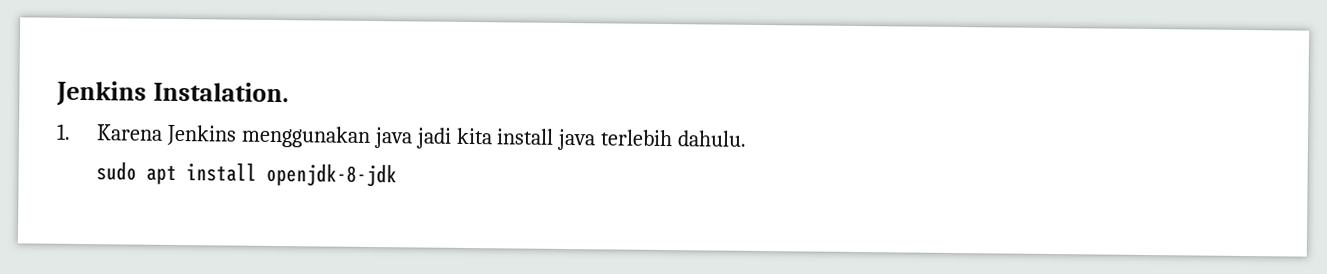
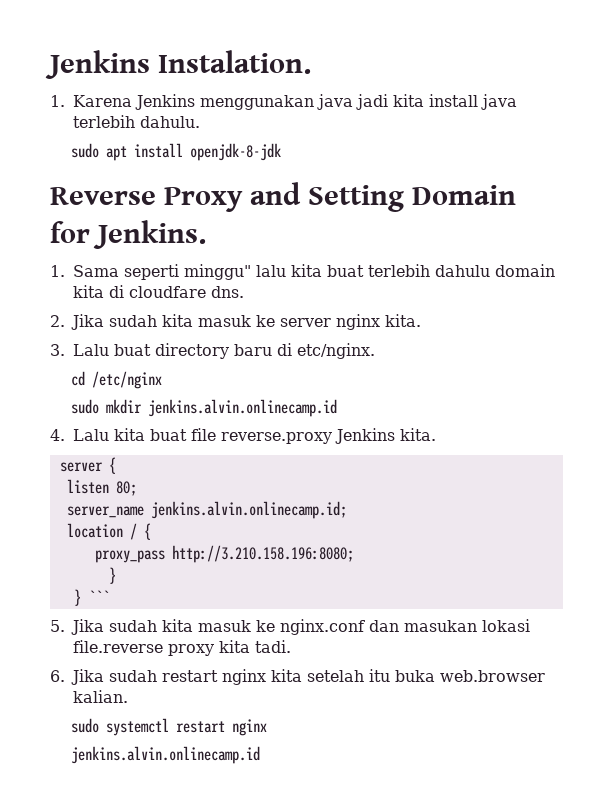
(397, 175) none -> [50,182,516,212] [50,220,206,249] [50,264,555,280] [73,285,244,298] [50,314,421,330] [50,343,375,359] [70,371,162,389] [70,399,337,417] [50,428,436,444] [59,457,116,474] [66,479,137,496] [66,501,347,519] [66,523,151,540] [94,545,354,563] [108,567,116,584] [73,589,109,606] [50,619,530,635] [73,640,291,656] [50,669,545,685] [73,690,128,703] [70,718,267,736] [70,746,260,764] // Reverse Proxy and Setting Domain for Jenkins. // 1. Sama seperti minggu" lalu kita buat terlebih dahulu domain kita di cloudfare dns. // 2. Jika sudah kita masuk ke server nginx kita. // 3. Lalu buat directory baru di etc/nginx. // cd /etc/nginx // sudo mkdir jenkins.alvin.onlinecamp.id // 4. Lalu kita buat file reverse.proxy Jenkins kita. // server { // listen 80; // server_name jenkins.alvin.onlinecamp.id; // location / { // proxy_pass http://3.210.158.196:8080; // } // } ``` // 5. Jika sudah kita masuk ke nginx.conf dan masukan lokasi file.reverse proxy kita tadi. // 6. Jika sudah restart nginx kita setelah itu buka web.browser kalian. // sudo systemctl restart nginx // jenkins.alvin.onlinecamp.id

